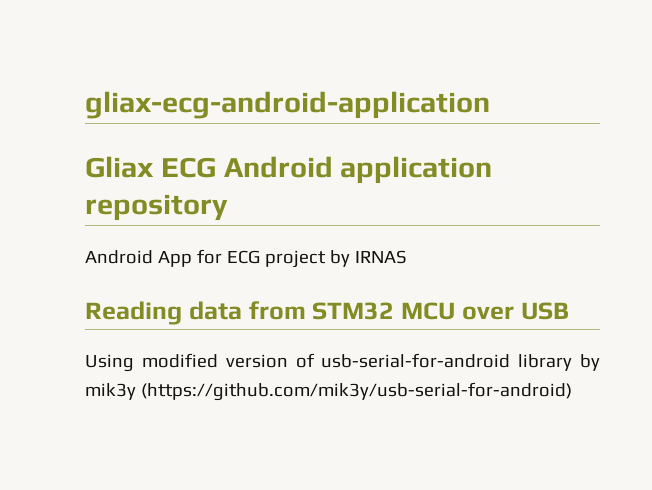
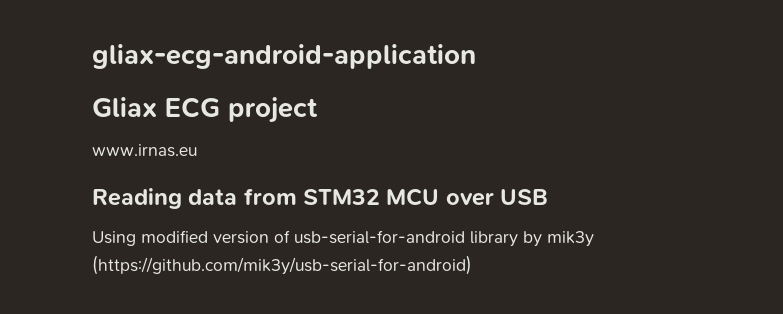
[223,156,493,184] [85,194,228,221] [85,249,407,268] Android application repository // Android App for ECG project by IRNAS -> [228,97,318,123] [92,144,197,157] project // www.irnas.eu

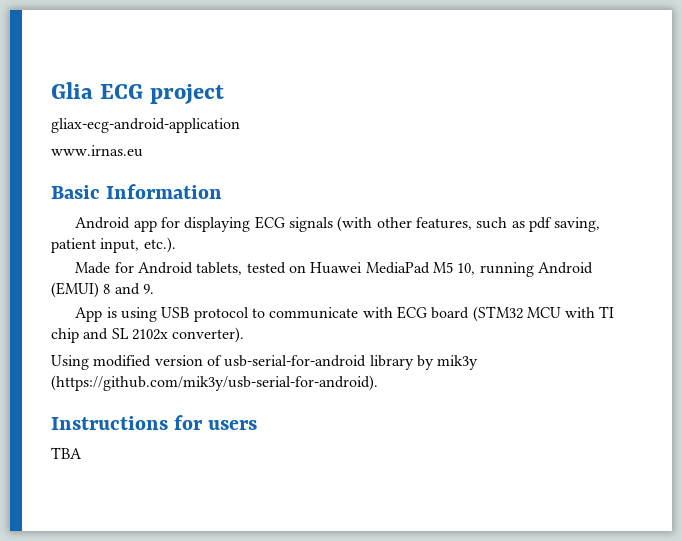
[92,44,476,69] [92,97,157,117] gliax-ecg-android-application // Gliax -> [51,82,93,99] Glia
(318, 110) none -> [51,118,240,133] // gliax-ecg-android-application
[92,188,549,209] Reading data from STM32 MCU over USB -> [51,184,223,199] [75,216,601,232] [51,237,176,253] [75,262,593,277] [51,282,154,298] [75,306,615,322] [51,327,245,343] Basic Information // Android app for displaying ECG signals (with other features, such as pdf saving, patient input, etc.). // Made for Android tablets, tested on Huawei MediaPad M5 10, running Android (EMUI) 8 and 9. // App is using USB protocol to communicate with ECG board (STM32 MCU with TI chip and SL 2102x converter).
[92,255,472,275] (https://github.com/mik3y/usb-serial-for-android) -> [51,375,378,391] [51,415,258,430] [51,447,82,459] (https://github.com/mik3y/usb-serial-for-android). // Instructions for users // TBA

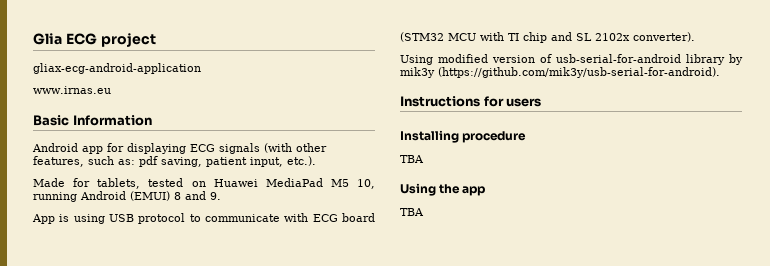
[511,221,525,228] as -> [118,159,135,165] as:
[137,262,193,274] Android -> (91, 182) none
[51,447,82,459] // TBA -> [400,130,527,143] [400,155,424,163] [400,183,486,196] [400,208,424,216] // Installing procedure // TBA // Using the app // TBA

